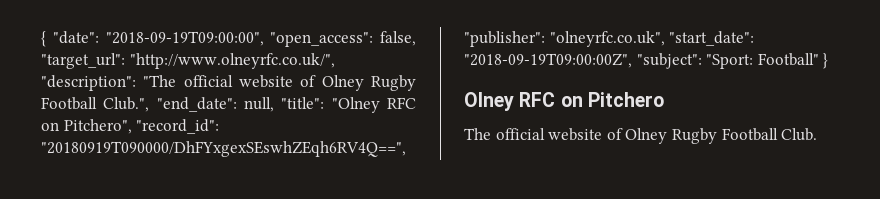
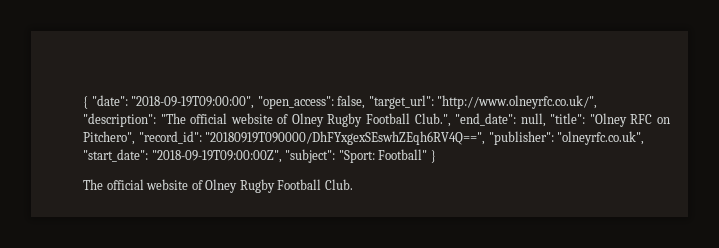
[464,92,664,111] // Olney RFC on Pitchero -> (436, 156) none

